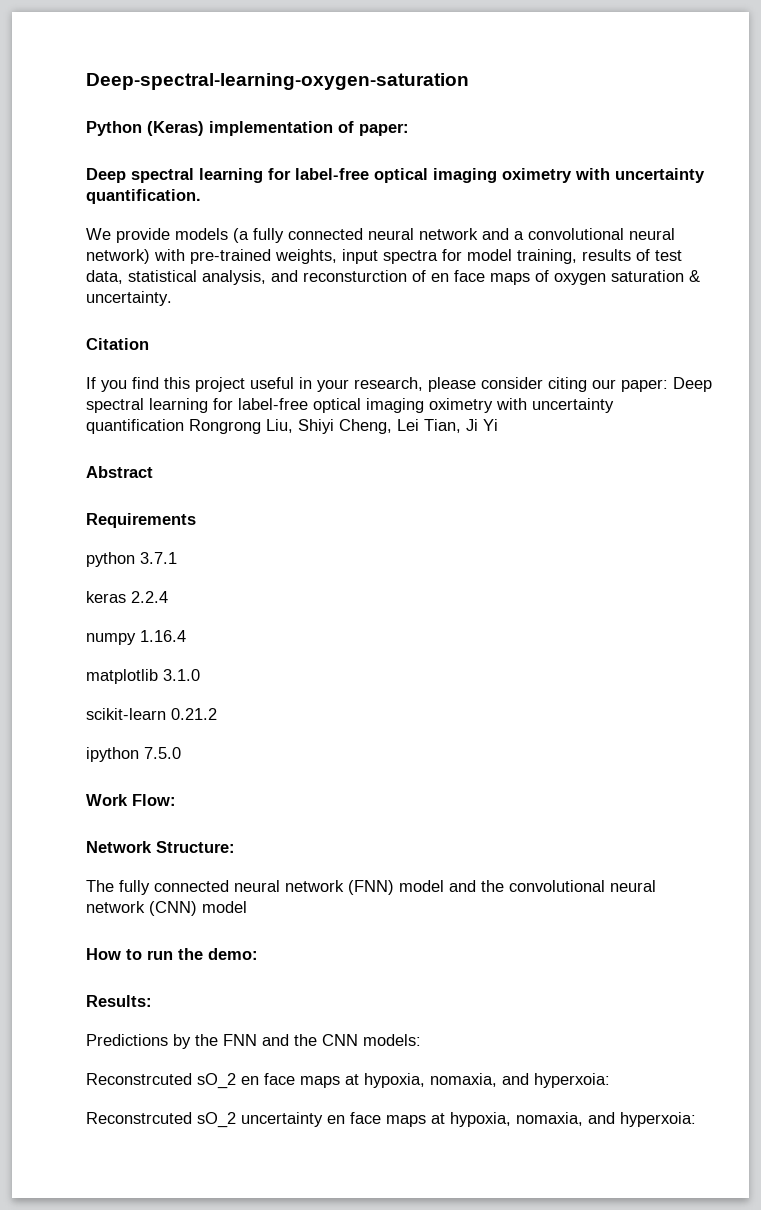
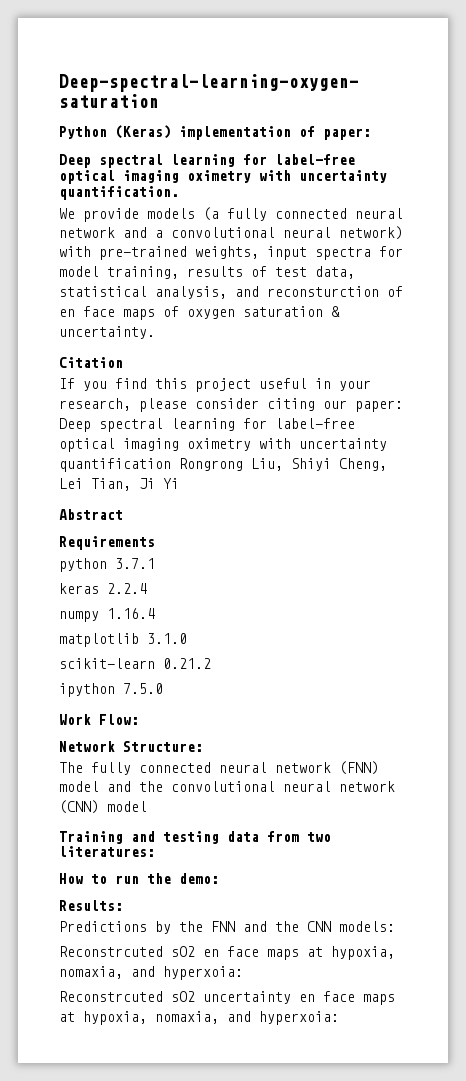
(247, 907) none -> [59,831,331,844] [59,846,155,857] // Training and testing data from two literatures:
[197,1073,236,1089] sO_2 -> [171,946,195,957] sO2
[197,1112,236,1128] sO_2 -> [171,991,195,1002] sO2

